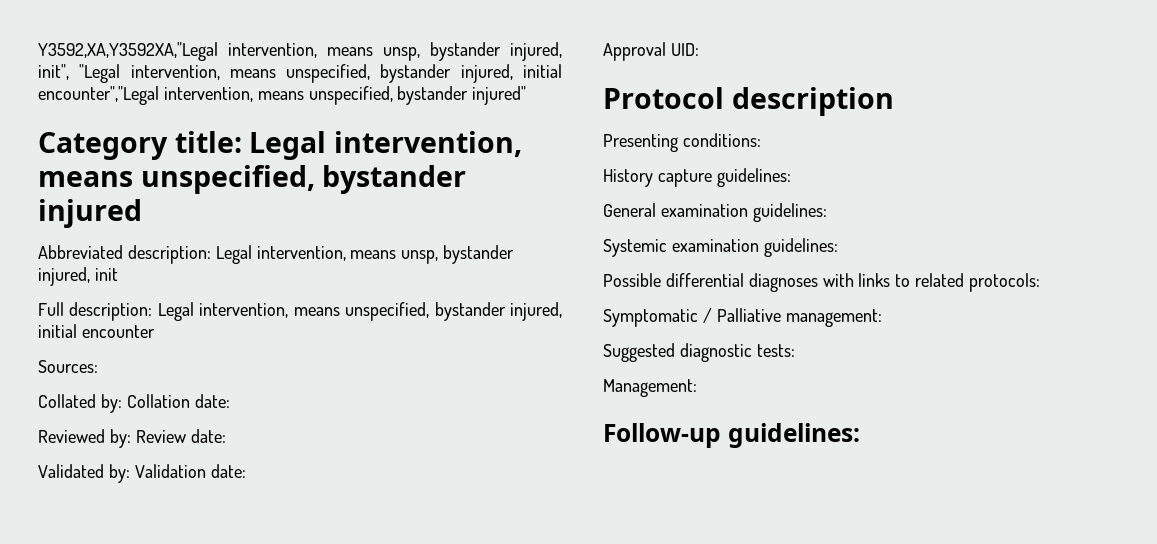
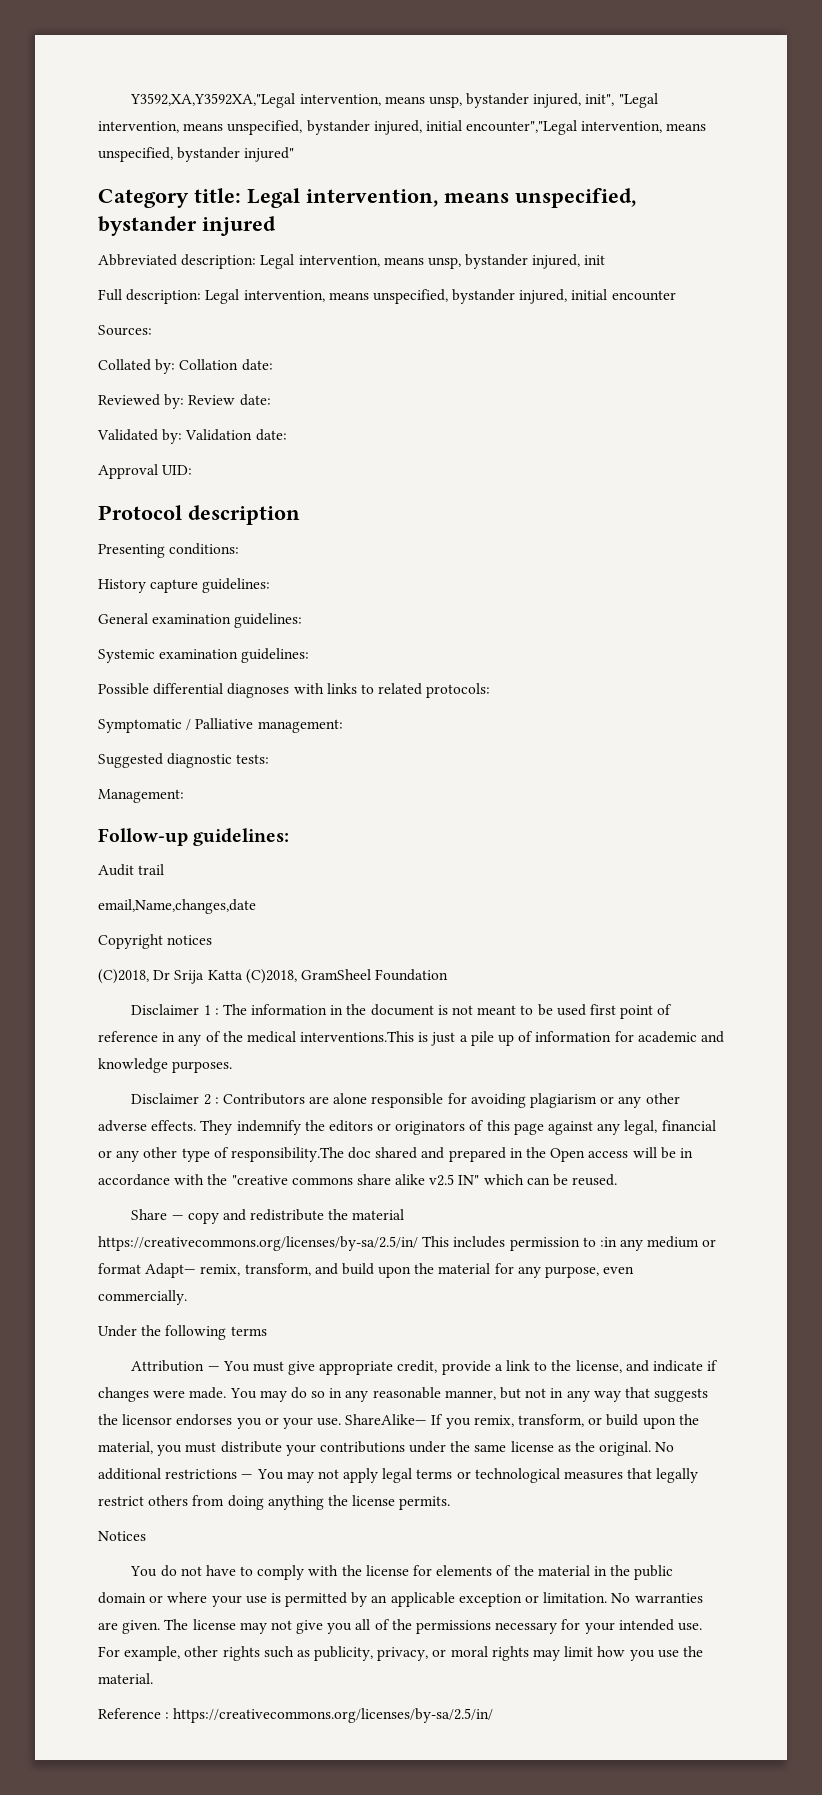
(860, 435) none -> [98,864,165,876] [98,899,256,914] [98,934,213,949] [98,969,449,984] [131,1004,673,1019] [98,1031,724,1046] [98,1058,233,1073] [131,1093,680,1108] [98,1120,716,1135] [98,1147,693,1162] [98,1174,618,1186] [131,1209,405,1224] [98,1236,717,1251] [98,1263,635,1278] [98,1290,187,1305] [98,1325,267,1340] [131,1360,719,1375] [98,1387,709,1402] [98,1414,699,1429] [98,1441,675,1456] [98,1468,699,1483] [98,1495,451,1510] [98,1531,146,1541] [130,1565,674,1580] [98,1592,703,1607] [98,1619,702,1634] [98,1646,703,1661] [98,1673,153,1684] [98,1708,494,1723] // Audit trail // email,Name,changes,date // Copyright notices // (C)2018, Dr Srija Katta (C)2018, GramSheel Foundation // Disclaimer 1 : The information in the document is not meant to be used first point of reference in any of the medical interventions.This is just a pile up of information for academic and knowledge purposes. // Disclaimer 2 : Contributors are alone responsible for avoiding plagiarism or any other adverse effects. They indemnify the editors or originators of this page against any legal, financial or any other type of responsibility.The doc shared and prepared in the Open access will be in accordance with the "creative commons share alike v2.5 IN" which can be reused. // Share — copy and redistribute the material https://creativecommons.org/licenses/by-sa/2.5/in/ This includes permission to :in any medium or format Adapt— remix, transform, and build upon the material for any purpose, even commercially. // Under the following terms // Attribution — You must give appropriate credit, provide a link to the license, and indicate if changes were made. You may do so in any reasonable manner, but not in any way that suggests the licensor endorses you or your use. ShareAlike— If you remix, transform, or build upon the material, you must distribute your contributions under the same license as the original. No additional restrictions — You may not apply legal terms or technological measures that legally restrict others from doing anything the license permits. // Notices // You do not have to comply with the license for elements of the material in the public domain or where your use is permitted by an applicable exception or limitation. No warranties are given. The license may not give you all of the permissions necessary for your intended use. For example, other rights such as publicity, privacy, or moral rights may limit how you use the material. // Reference : https://creativecommons.org/licenses/by-sa/2.5/in/

